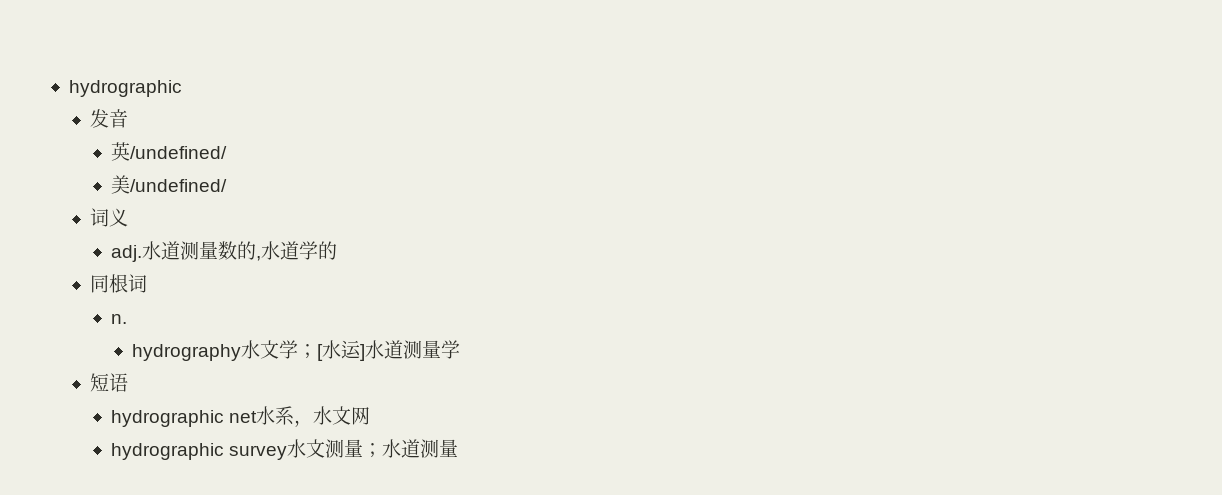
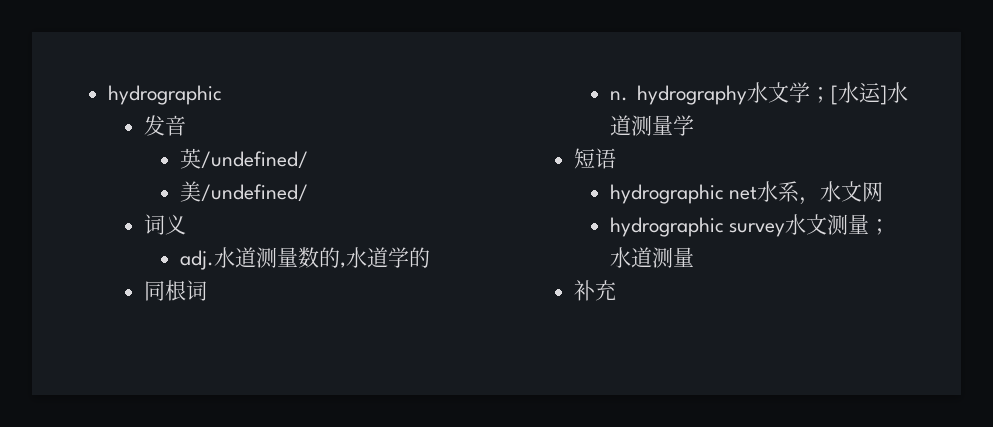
(128, 319) // -> (628, 96) none
(459, 448) none -> [573,280,616,301] // 补充

